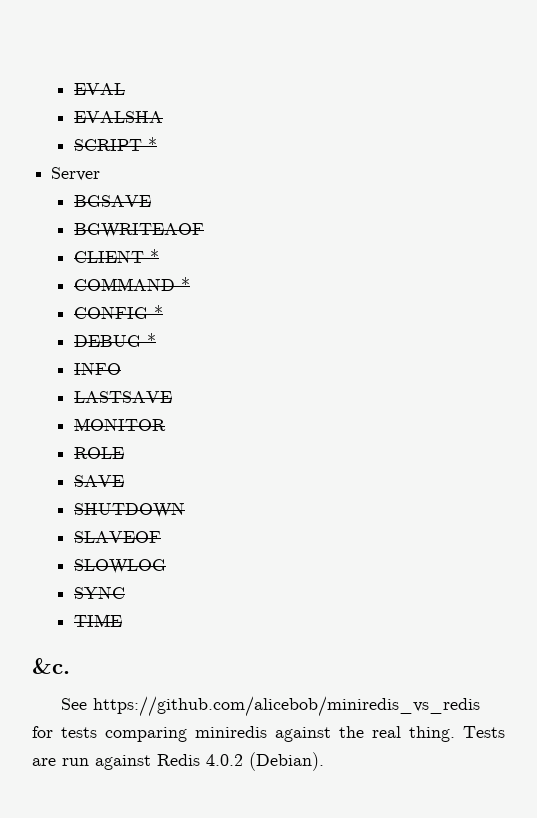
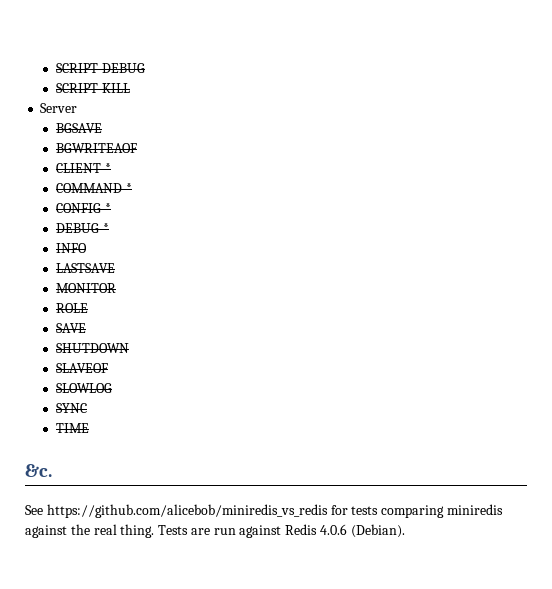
[74,83,126,95] [74,111,164,123] [74,137,158,151] EVAL // EVALSHA // SCRIPT * -> [55,63,145,73] [55,83,130,93] SCRIPT DEBUG // SCRIPT KILL
[206,754,243,766] 4.0.2 -> [320,524,348,535] 4.0.6

